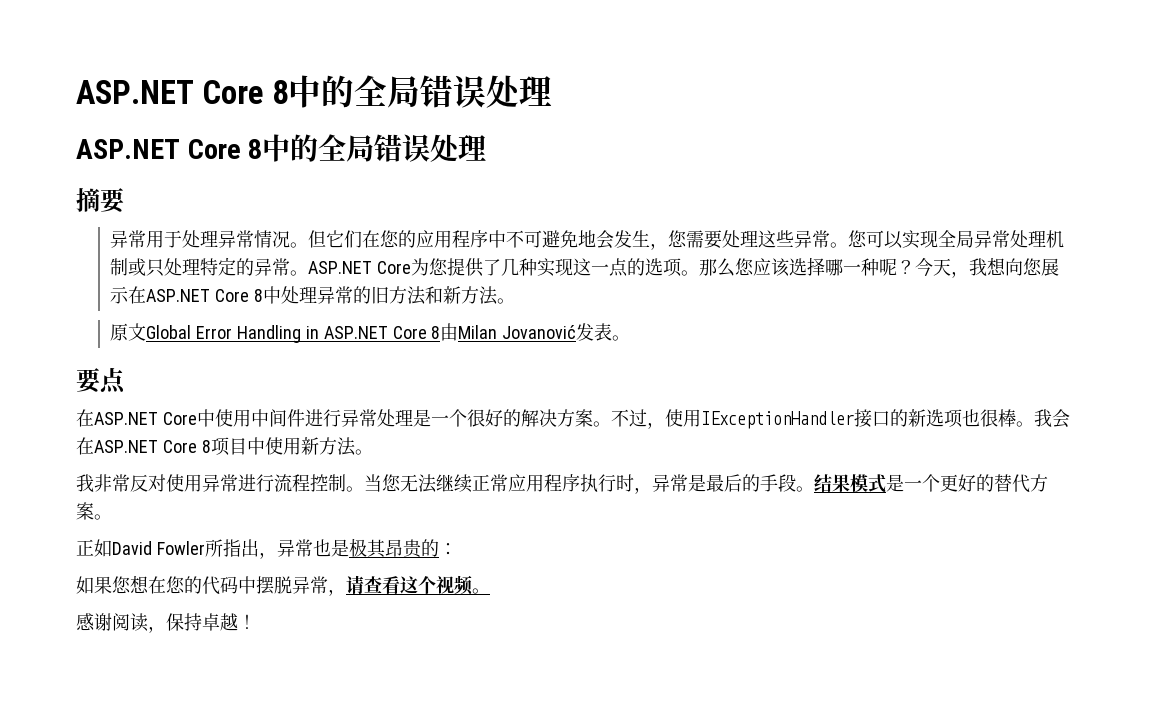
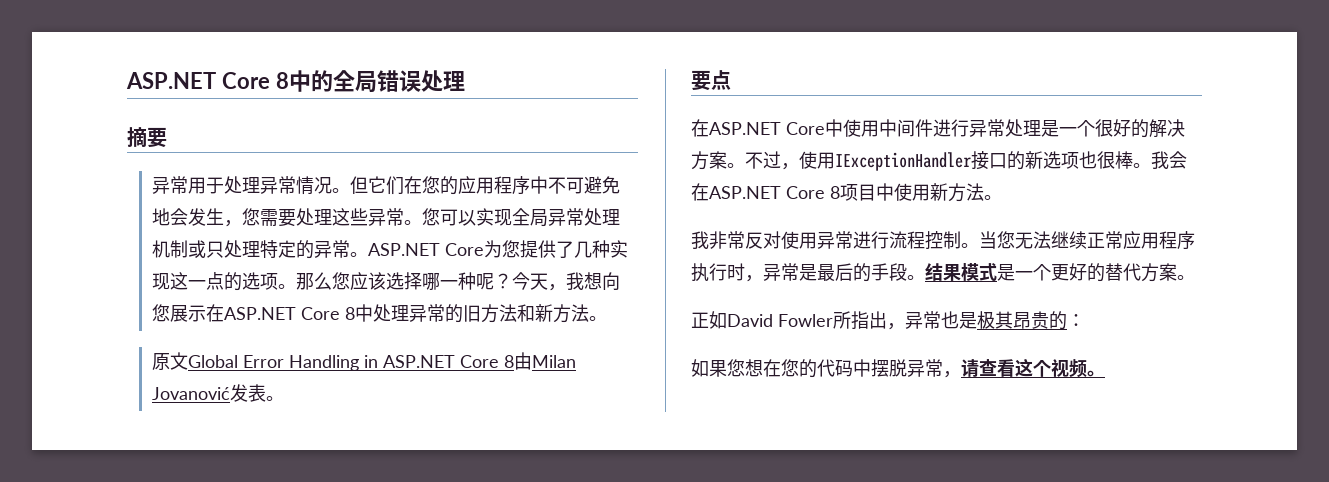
[76,75,552,108] [76,134,487,162] ASP.NET Core 8中的全局错误处理 // ASP.NET Core 8中的全局错误处理 -> [126,70,465,93] ASP.NET Core 8中的全局错误处理
[76,613,256,633] // 感谢阅读，保持卓越！ -> (1105, 373) none

